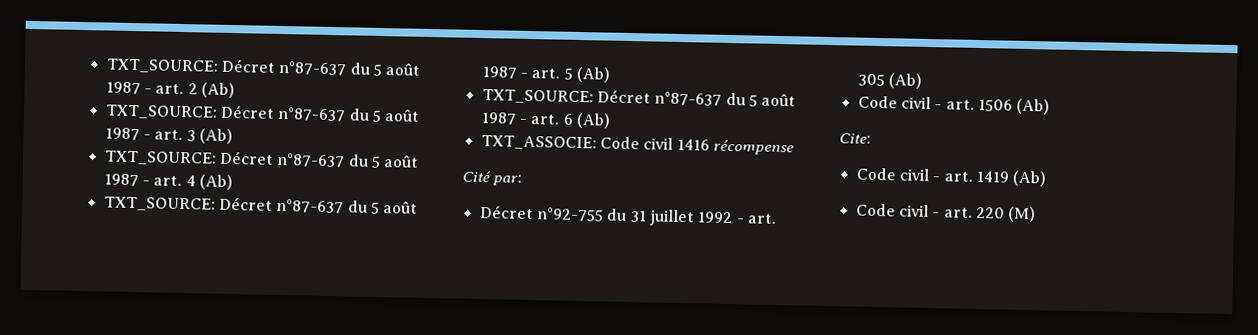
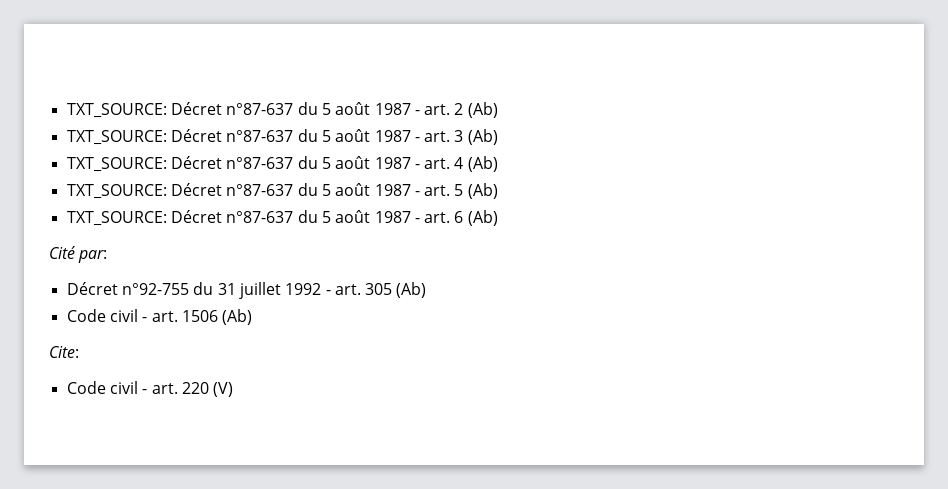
[480,135,794,156] // TXT_ASSOCIE: Code civil 1416 récompense -> (498, 218) none
[855,167,1048,187] // Code civil - art. 1419 (Ab) -> (79, 352) none
[1007,206,1037,223] (M) -> [213,382,234,397] (V)

